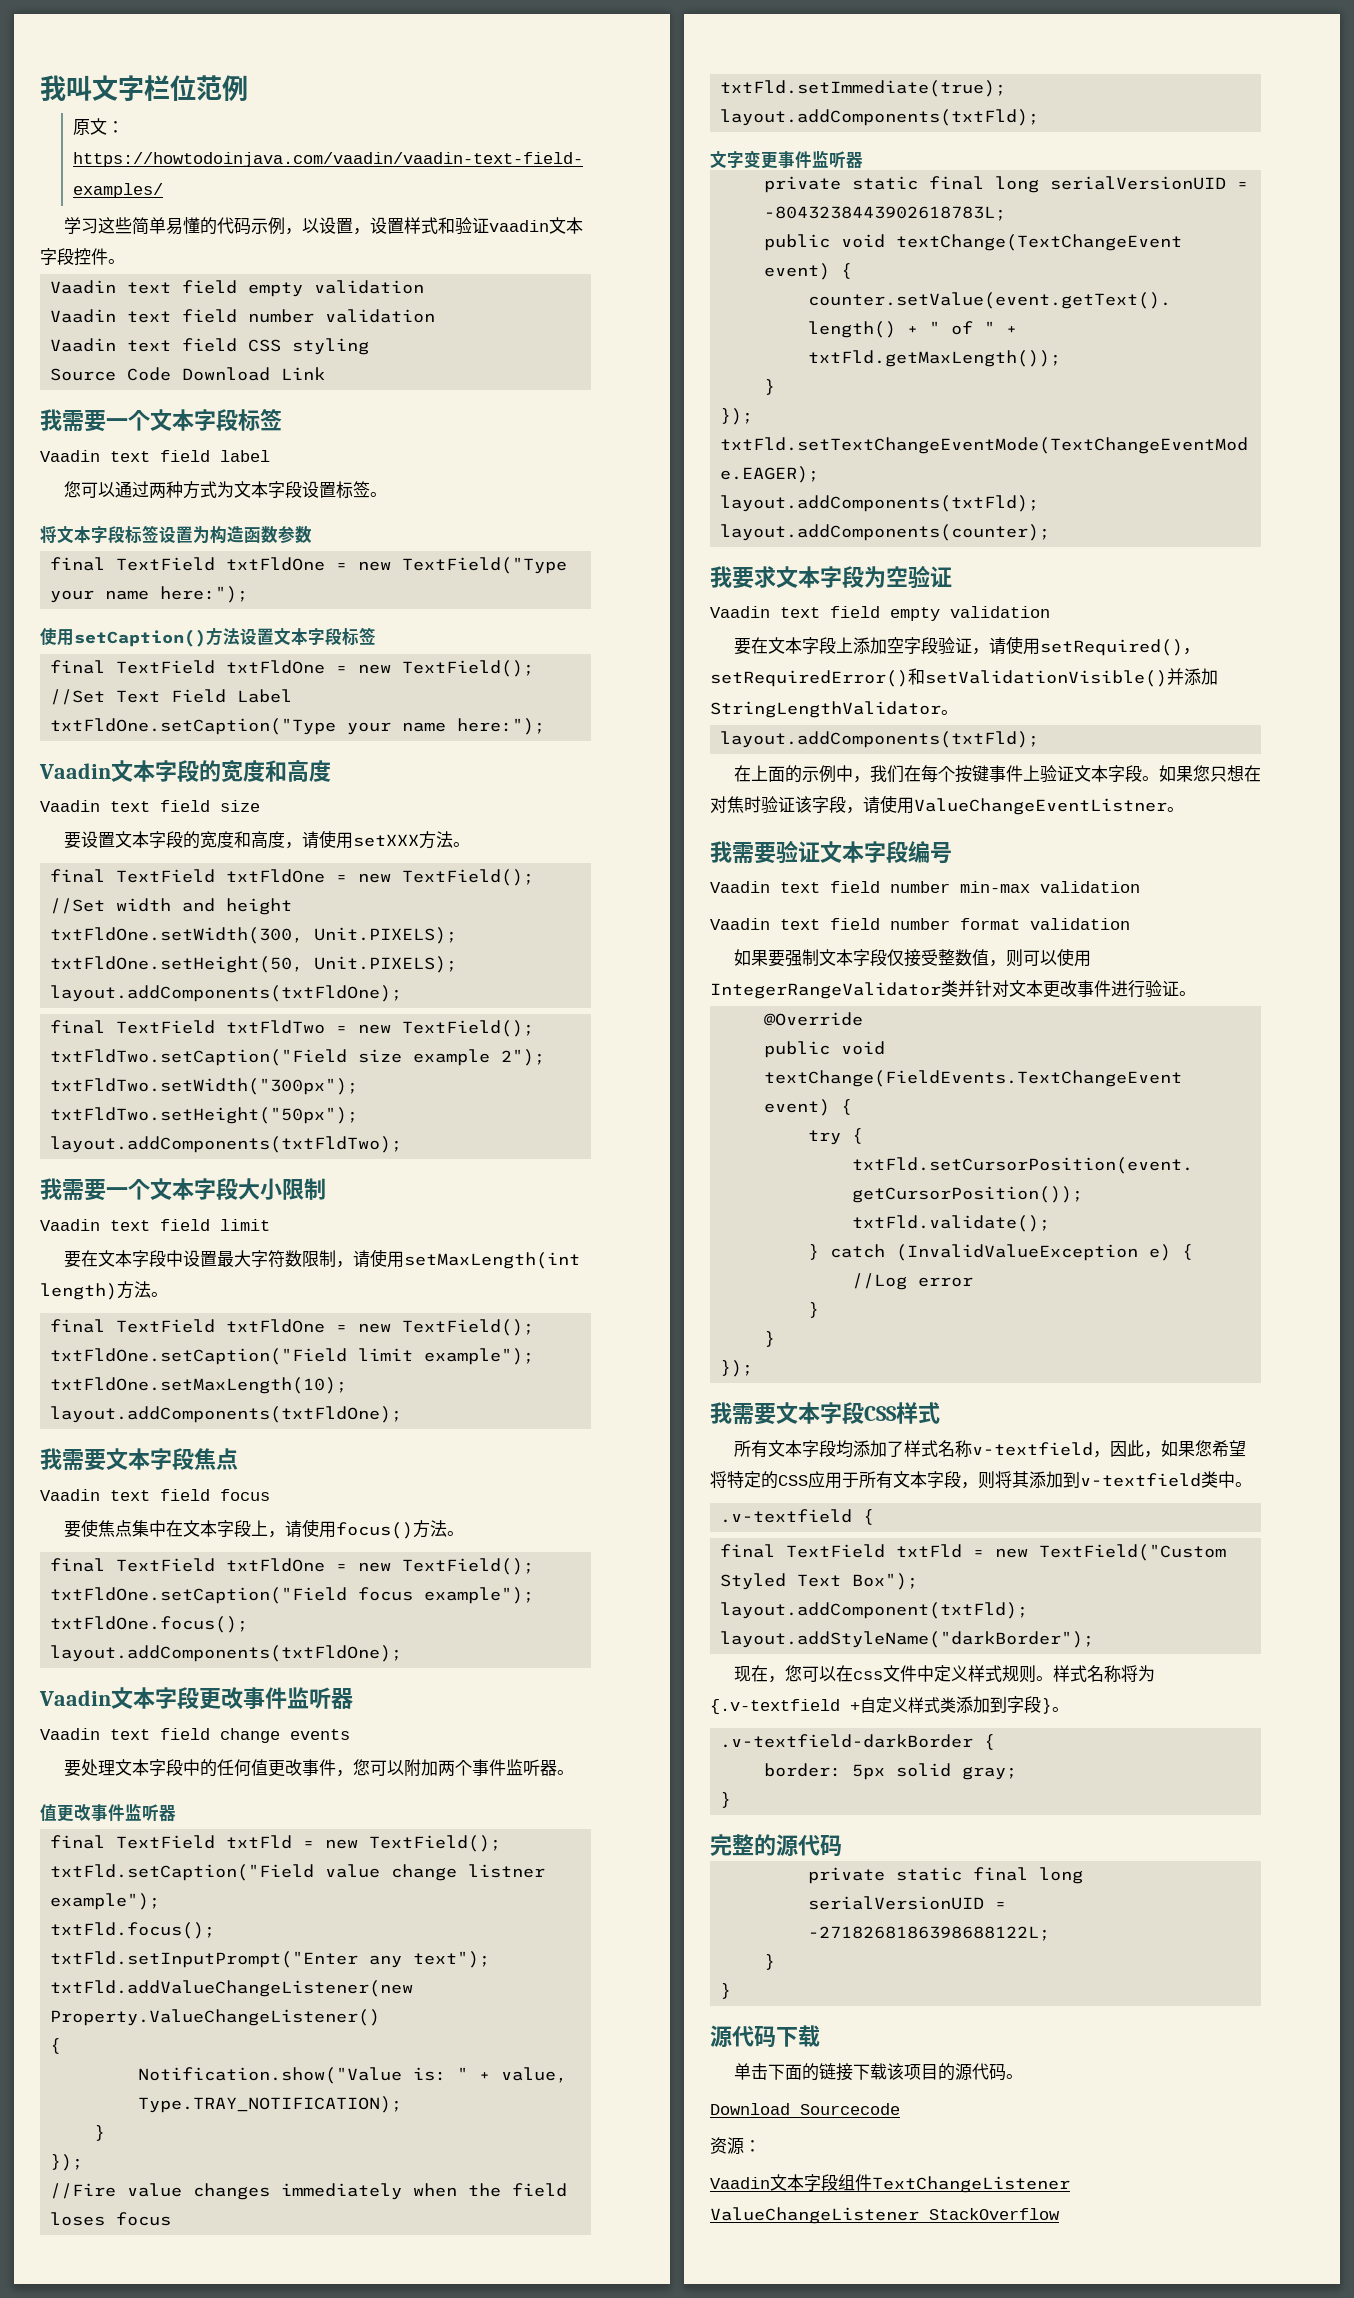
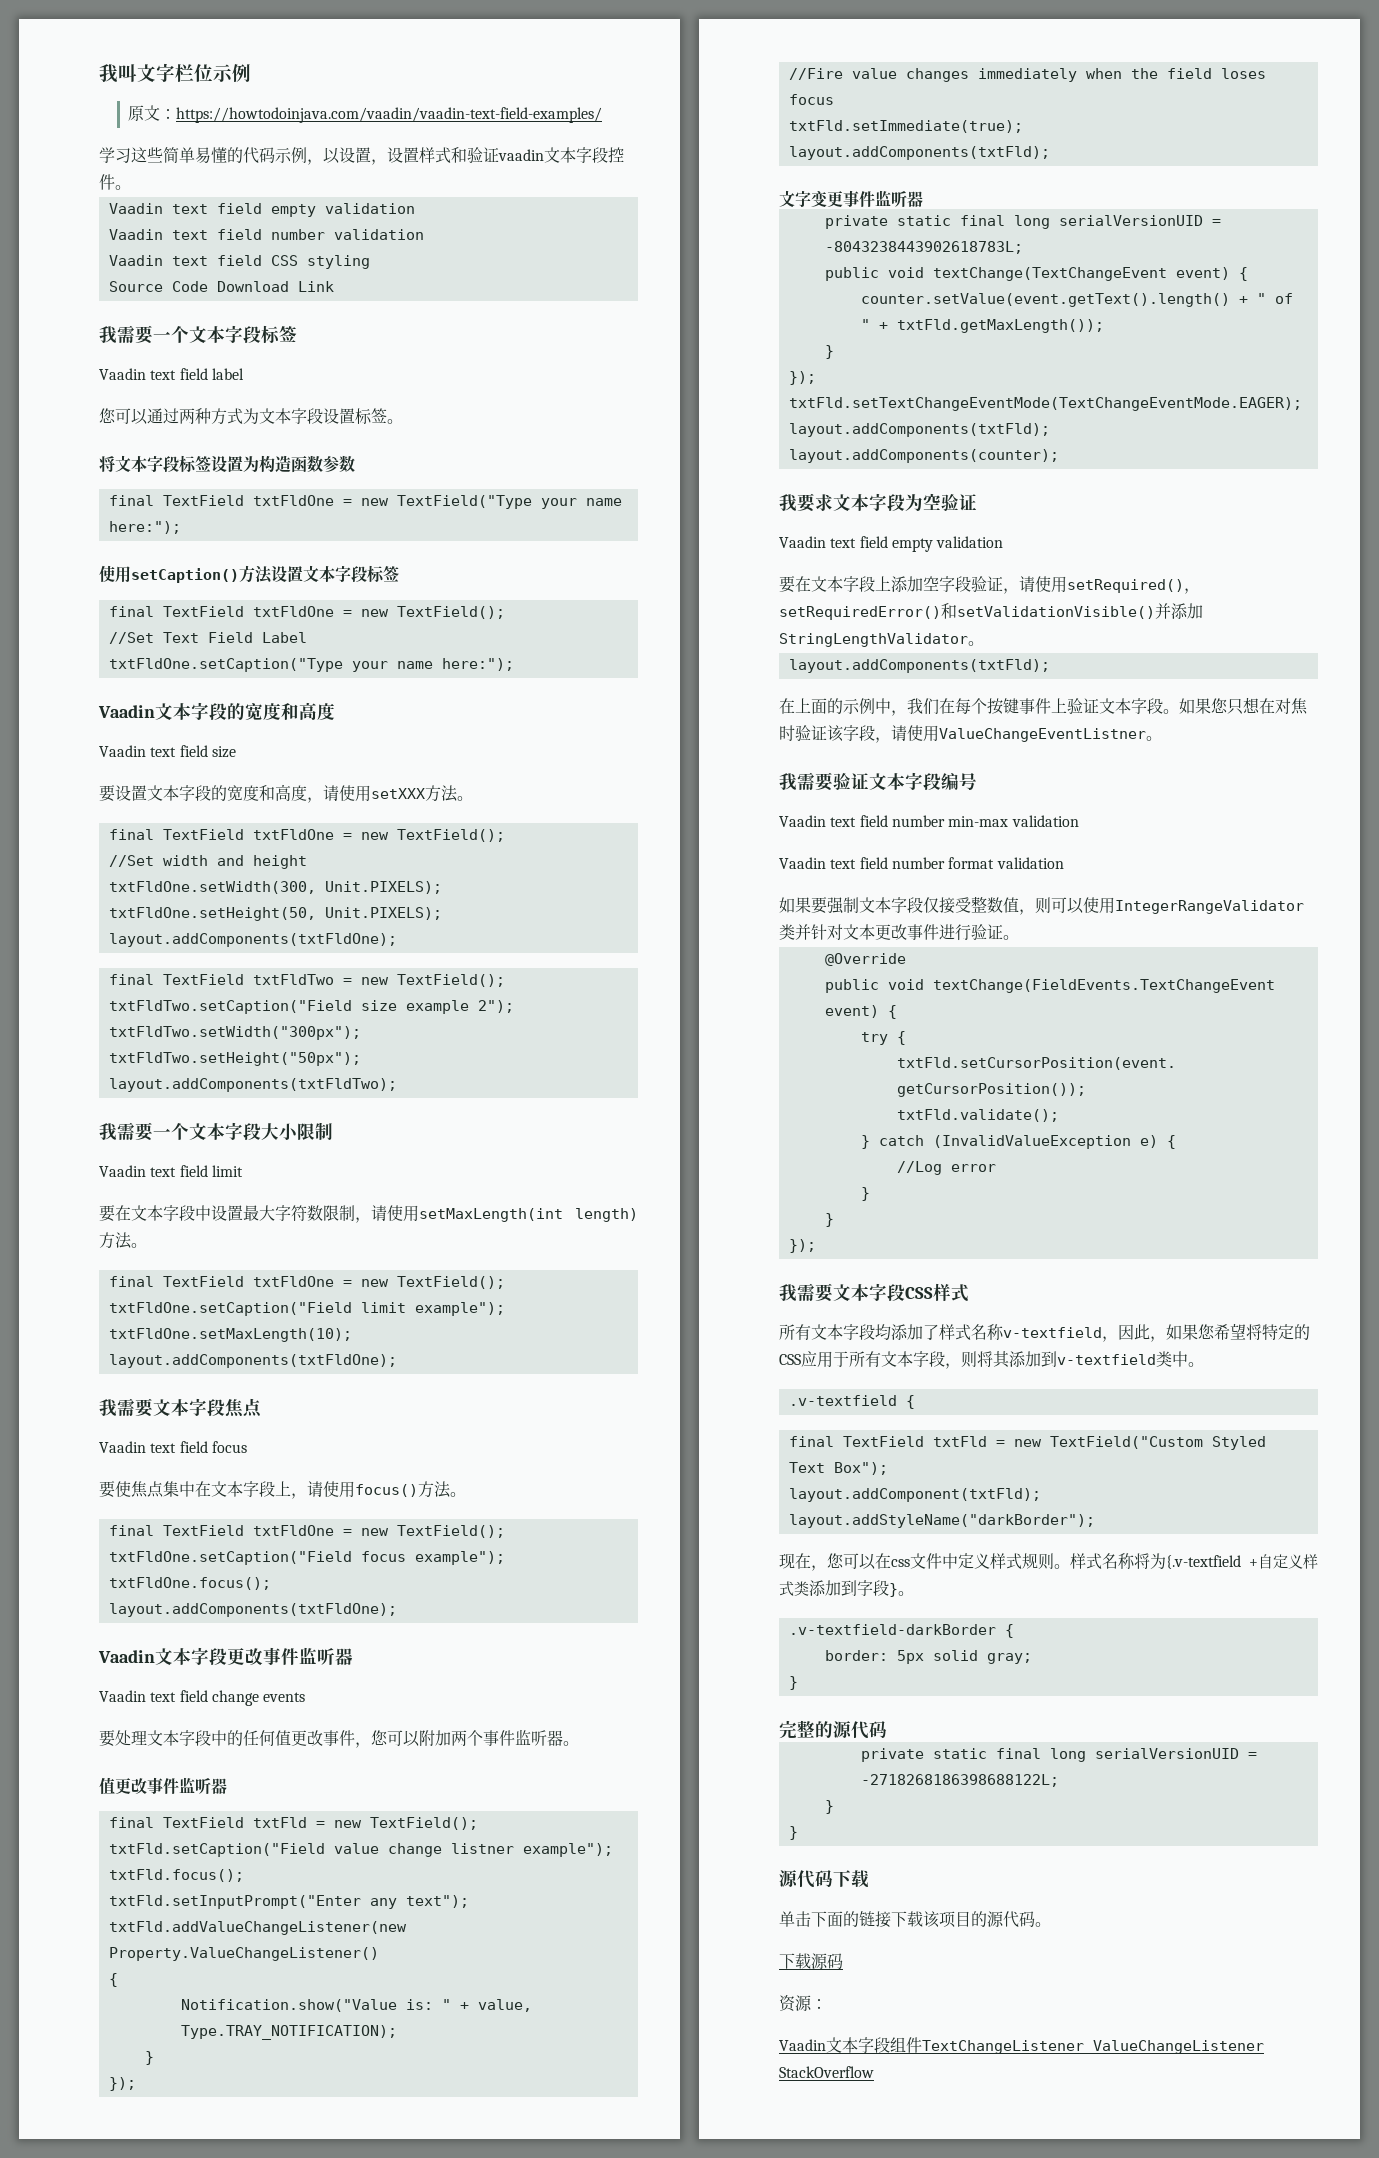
[196,75,222,101] 范 -> [213,64,233,82] 示
[710,2103,900,2115] Download Sourcecode -> [779,1953,843,1969] 下载源码

